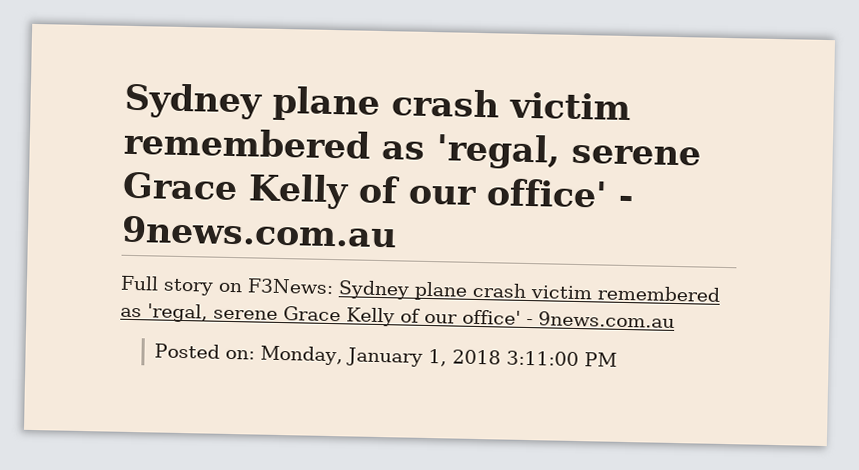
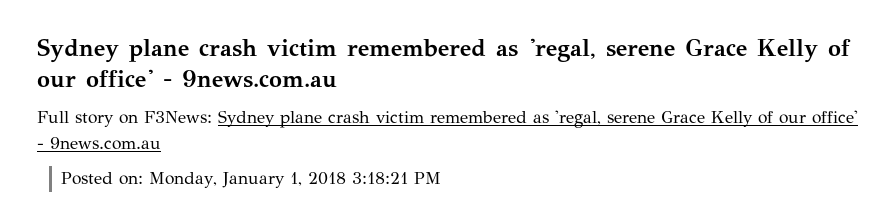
[506,350,580,367] 3:11:00 -> [352,172,409,184] 3:18:21

